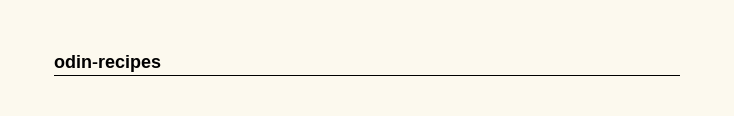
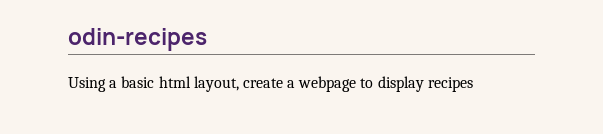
(161, 63) none -> [68,76,473,92] // Using a basic html layout, create a webpage to display recipes

